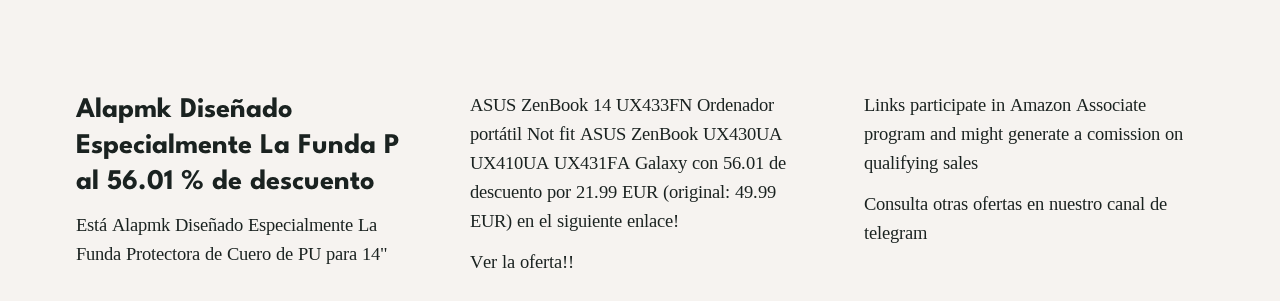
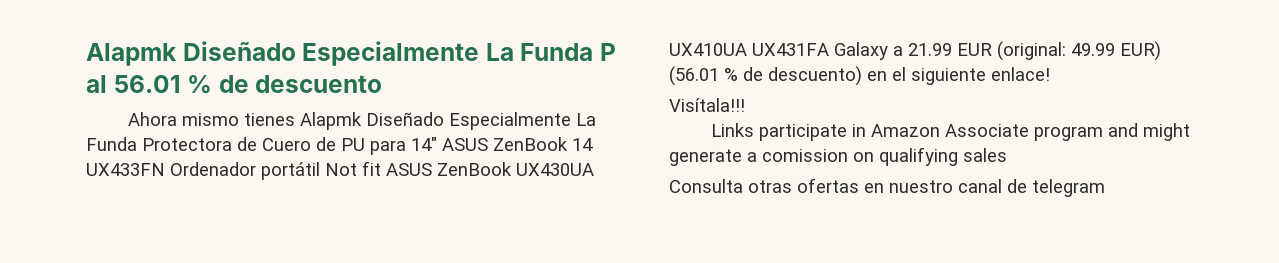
[76,218,107,231] Está -> [127,112,295,126] Ahora mismo tienes
[692,156,786,169] [470,185,571,202] con 56.01 de descuento por -> [893,46,903,56] a
(512, 222) none -> [669,66,862,86] (56.01 % de descuento)
[470,254,574,268] Ver la oferta!! -> [669,98,745,112] Visítala!!!

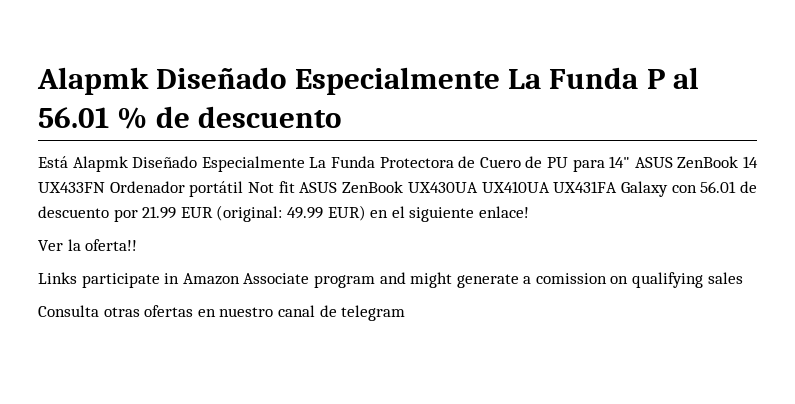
[127,112,295,126] Ahora mismo tienes -> [38,156,68,168] Está
[893,46,903,56] a -> [671,181,758,193] [38,206,138,222] con 56.01 de descuento por
[669,66,862,86] (56.01 % de descuento) -> (366, 213) none
[669,98,745,112] Visítala!!! -> [38,239,138,251] Ver la oferta!!

